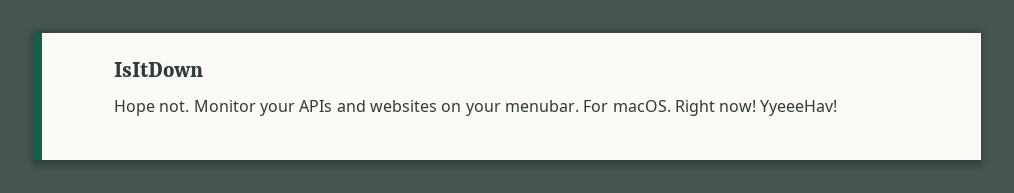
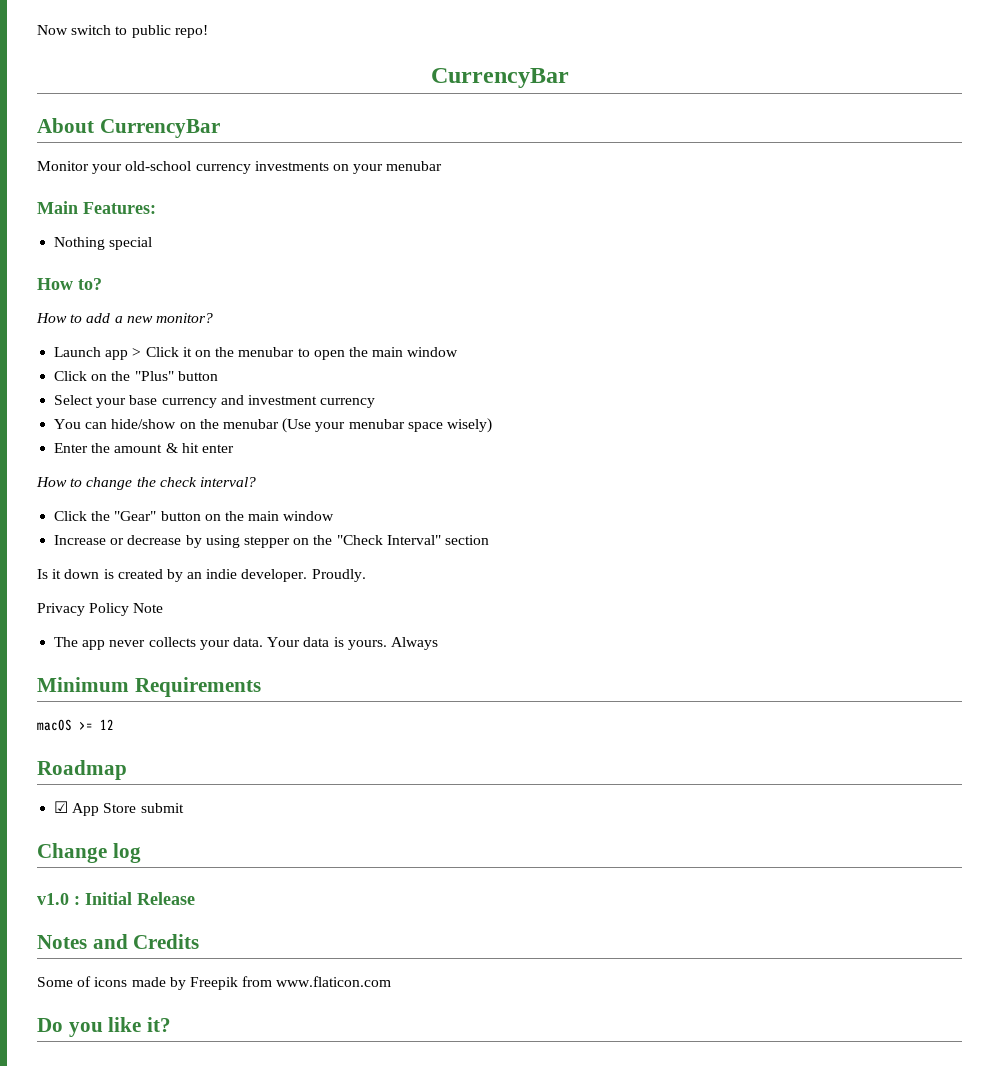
[114,62,203,77] [114,100,838,116] IsItDown // Hope not. Monitor your APIs and websites on your menubar. For macOS. Right now! YyeeeHav! -> [37,25,208,38] [430,68,569,88] [37,118,220,138] [37,161,443,174] [37,201,156,214] [54,237,153,250] [37,278,102,290] [36,313,213,323] [54,347,459,360] [54,371,218,381] [54,395,376,408] [54,418,492,433] [54,443,234,453] [36,477,256,490] [54,511,335,521] [54,535,489,548] [37,569,366,582] [37,603,164,616] [54,637,438,650] [37,677,261,697] [37,719,114,731] [37,760,127,780] [54,801,184,816] [37,843,141,863] [37,892,195,905] [37,934,200,949] [37,976,392,990] [37,1017,172,1037] Now switch to public repo! // CurrencyBar // About CurrencyBar // Monitor your old-school currency investments on your menubar // Main Features: // Nothing special // How to? // How to add a new monitor? // Launch app > Click it on the menubar to open the main window // Click on the "Plus" button // Select your base currency and investment currency // You can hide/show on the menubar (Use your menubar space wisely) // Enter the amount & hit enter // How to change the check interval? // Click the "Gear" button on the main window // Increase or decrease by using stepper on the "Check Interval" section // Is it down is created by an indie developer. Proudly. // Privacy Policy Note // The app never collects your data. Your data is yours. Always // Minimum Requirements // macOS >= 12 // Roadmap // ☑ App Store submit // Change log // v1.0 : Initial Release // Notes and Credits // Some of icons made by Freepik from www.flaticon.com // Do you like it?

